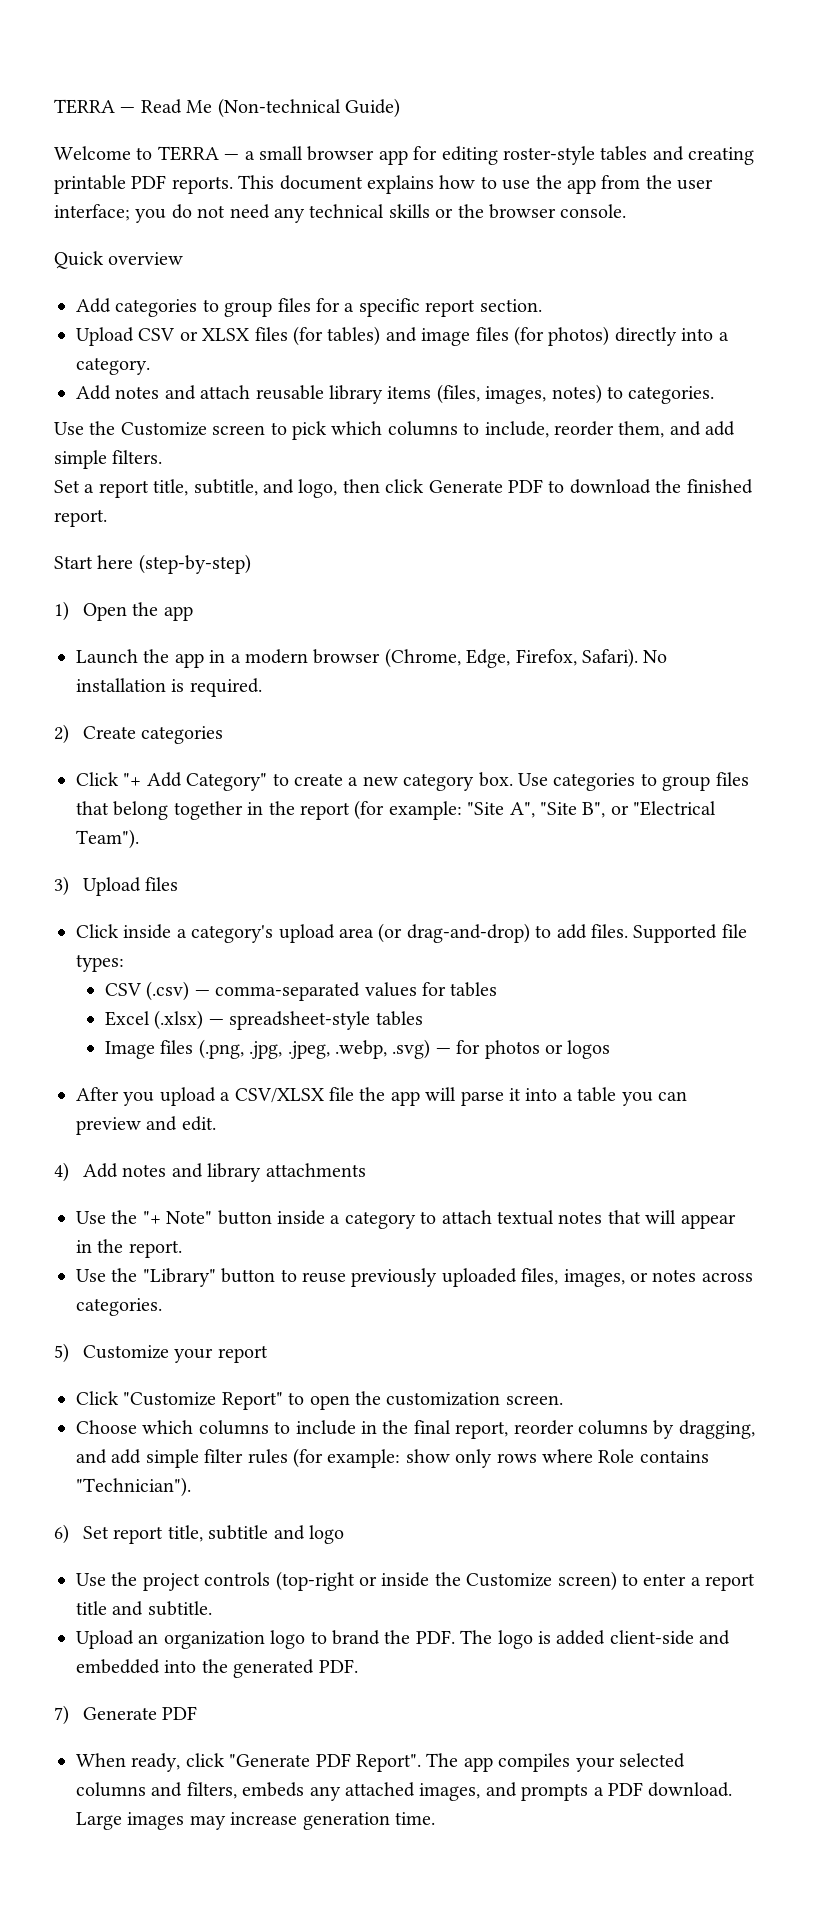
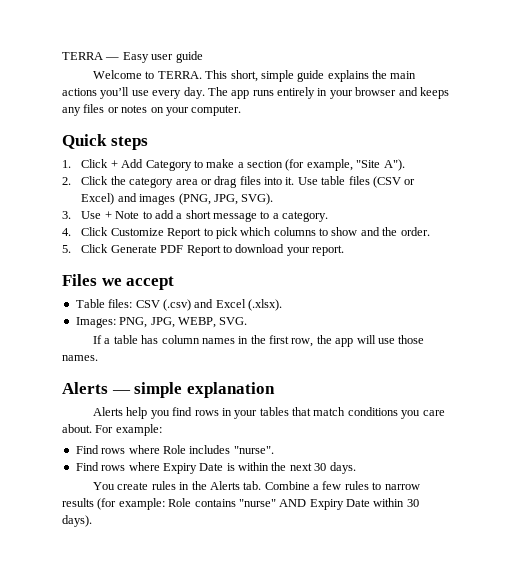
[54,98,400,118] [54,146,755,165] [54,175,714,194] [54,204,627,223] [54,251,184,269] [76,298,542,317] [76,326,729,346] [76,357,150,375] [76,384,715,404] [54,421,266,436] TERRA — Read Me (Non-technical Guide) // Welcome to TERRA — a small browser app for editing roster-style tables and creating printable PDF reports. This document explains how to use the app from the user interface; you do not need any technical skills or the browser console. // Quick overview // Add categories to group files for a specific report section. // Upload CSV or XLSX files (for tables) and image files (for photos) directly into a category. // Add notes and attach reusable library items (files, images, notes) to categories. // Use the Customize screen -> [62,51,203,63] [93,70,417,82] [62,87,449,99] [62,104,242,116] [62,134,148,150] [62,159,405,171] [62,176,416,188] [81,193,274,205] [62,210,329,222] [62,227,202,239] TERRA — Easy user guide // Welcome to TERRA. This short, simple guide explains the main actions you’ll use every day. The app runs entirely in your browser and keeps any files or notes on your computer. // Quick steps // 1. Click + Add Category to make a section (for example, "Site A"). // 2. Click the category area or drag files into it. Use table files (CSV or Excel) and images (PNG, JPG, SVG). // 3. Use + Note to add a short message to a category. // 4. Click Customize Report
[484,421,736,438] [54,450,163,469] [54,479,543,498] include, reorder them, and add simple filters. // Set a report title, subtitle, and logo, then click Generate PDF -> [331,227,430,236] [62,244,221,256] show and the order. // 5. Click Generate PDF Report
[655,479,753,494] [54,509,107,527] [54,554,251,574] [54,601,193,621] [76,648,668,668] [76,678,262,697] [54,724,224,744] [76,772,749,791] [76,800,717,820] [76,829,139,849] [54,876,179,896] [76,923,747,943] [76,954,124,972] [104,981,498,1001] [104,1010,423,1030] [104,1039,611,1059] [76,1087,687,1106] [76,1116,216,1135] [54,1162,366,1182] [76,1210,736,1229] [76,1239,182,1258] [76,1268,753,1287] [76,1298,162,1316] [54,1343,268,1363] [76,1391,563,1410] [76,1420,755,1439] [76,1448,709,1468] [76,1477,191,1497] [54,1524,344,1544] [76,1571,756,1591] [76,1601,212,1616] [76,1630,731,1649] [76,1659,358,1678] [54,1705,198,1725] [76,1753,685,1772] [76,1782,733,1801] [76,1812,435,1830] the finished report. // Start here (step-by-step) // 1) Open the app // Launch the app in a modern browser (Chrome, Edge, Firefox, Safari). No installation is required. // 2) Create categories // Click "+ Add Category" to create a new category box. Use categories to group files that belong together in the report (for example: "Site A", "Site B", or "Electrical Team"). // 3) Upload files // Click inside a category's upload area (or drag-and-drop) to add files. Supported file types: // CSV (.csv) — comma-separated values for tables // Excel (.xlsx) — spreadsheet-style tables // Image files (.png, .jpg, .jpeg, .webp, .svg) — for photos or logos // After you upload a CSV/XLSX file the app will parse it into a table you can preview and edit. // 4) Add notes and library attachments // Use the "+ Note" button inside a category to attach textual notes that will appear in the report. // Use the "Library" button to reuse previously uploaded files, images, or notes across categories. // 5) Customize your report // Click "Customize Report" to open the customization screen. // Choose which columns to include in the final report, reorder columns by dragging, and add simple filter rules (for example: show only rows where Role contains "Technician"). // 6) Set report title, subtitle and logo // Use the project controls (top-right or inside the Customize screen) to enter a report title and subtitle. // Upload an organization logo to brand the PDF. The logo is added client-side and embedded into the generated PDF. // 7) Generate PDF // When ready, click "Generate PDF Report". The app compiles your selected columns and filters, embeds any attached images, and prompts a PDF download. Large images may increase generation time. -> [286,245,345,256] [62,274,175,290] [75,299,282,311] [75,317,248,328] [93,335,425,347] [62,355,98,361] [62,382,275,398] [93,407,445,419] [62,424,162,436] [75,445,274,454] [75,462,356,474] [93,481,420,490] [62,498,419,510] [62,515,92,527] your report. // Files we accept // Table files: CSV (.csv) and Excel (.xlsx). // Images: PNG, JPG, WEBP, SVG. // If a table has column names in the first row, the app will use those names. // Alerts — simple explanation // Alerts help you find rows in your tables that match conditions you care about. For example: // Find rows where Role includes "nurse". // Find rows where Expiry Date is within the next 30 days. // You create rules in the Alerts tab. Combine a few rules to narrow results (for example: Role contains "nurse" AND Expiry Date within 30 days).

